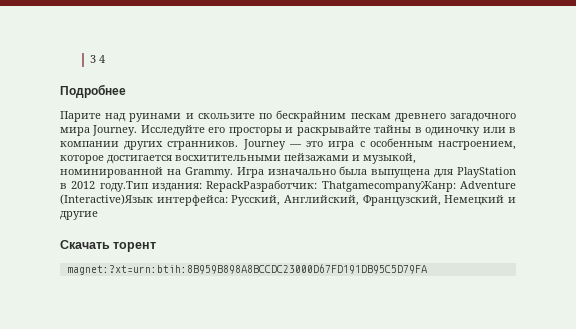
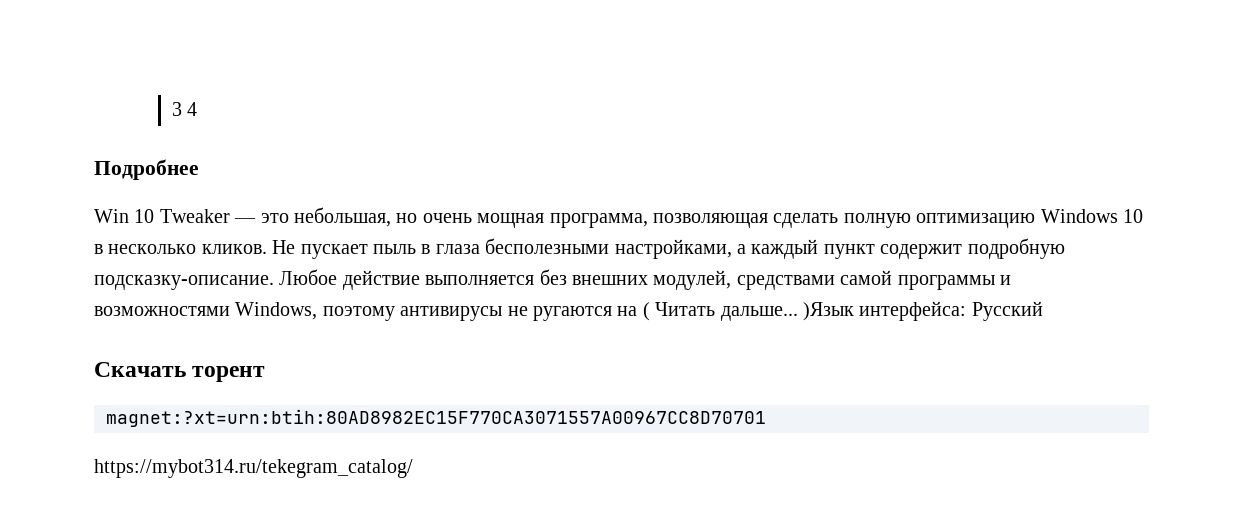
[60,110,516,122] [60,125,516,136] [60,138,516,150] [60,153,416,164] [60,166,516,178] [60,180,516,192] [60,194,516,206] [60,211,98,220] Парите над руинами и скользите по бескрайним пескам древнего загадочного мира Journey. Исследуйте его просторы и раскрывайте тайны в одиночку или в компании других странников. Journey — это игра с особенным настроением, которое достигается восхитительными пейзажами и музыкой, номинированной на Grammy. Игра изначально была выпущена для PlayStation в 2012 году.Тип издания: RepackРазработчик: ThatgamecompanyЖанр: Adventure (Interactive)Язык интерфейса: Русский, Английский, Французский, Немецкий и другие -> [94,207,1143,228] [94,238,1065,259] [94,269,1011,290] [94,301,1043,321] Win 10 Tweaker — это небольшая, но очень мощная программа, позволяющая сделать полную оптимизацию Windows 10 в несколько кликов. Не пускает пыль в глаза бесполезными настройками, а каждый пункт содержит подробную подсказку-описание. Любое действие выполняется без внешних модулей, средствами самой программы и возможностями Windows, поэтому антивирусы не ругаются на ( Читать дальше... )Язык интерфейса: Русский
[66,264,427,275] magnet:?xt=urn:btih:8B959B898A8BCCDC23000D67FD191DB95C5D79FA -> [106,409,766,427] [94,459,413,478] magnet:?xt=urn:btih:80AD8982EC15F770CA3071557A00967CC8D70701 // https://mybot314.ru/tekegram_catalog/

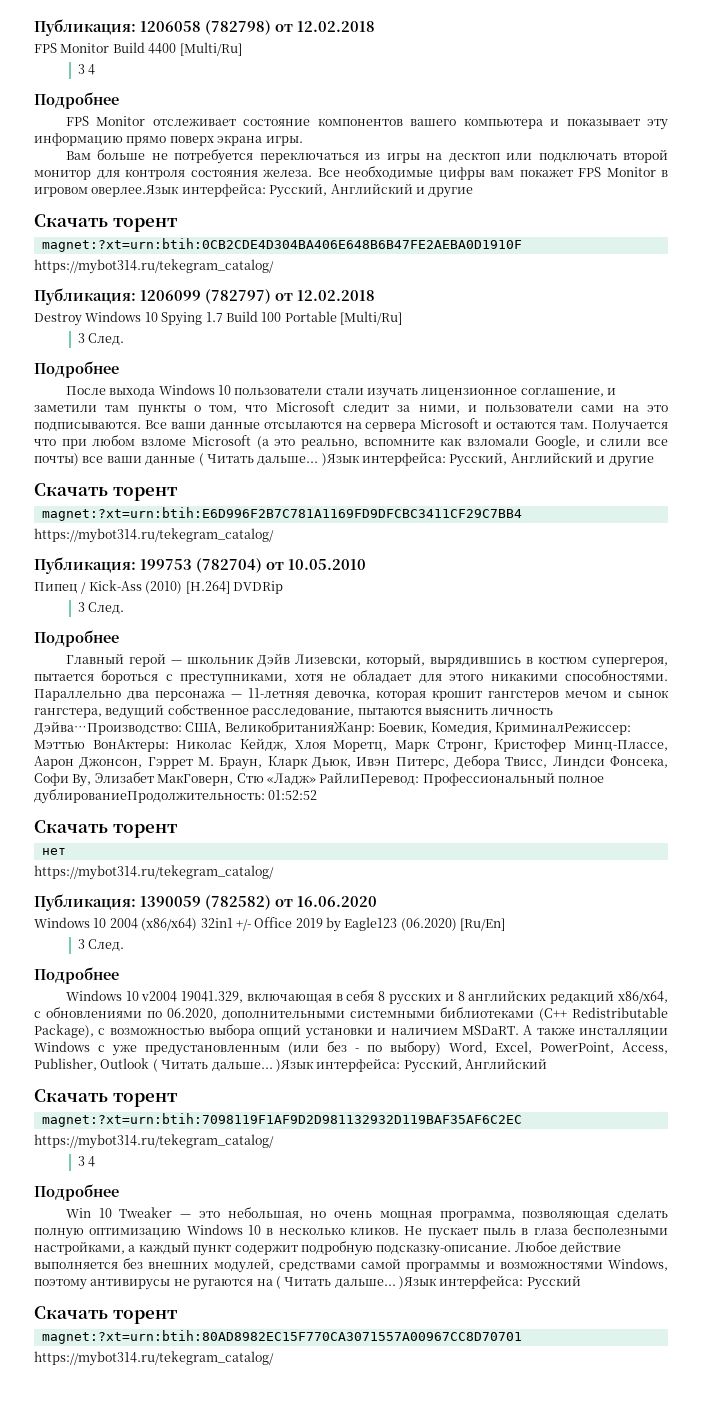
(171, 109) none -> [34,19,375,36] [34,42,242,56] [77,64,96,75] [34,92,119,109] [65,116,668,130] [34,133,303,146] [65,149,668,164] [34,166,668,180] [34,183,474,198] [34,214,177,232] [41,238,522,252] [34,259,274,274] [34,288,375,305] [34,311,402,326] [77,333,125,346] [34,361,119,378] [65,384,617,399] [34,401,669,416] [34,418,668,433] [34,435,668,449] [34,452,654,467] [34,483,177,501] [41,507,522,521] [34,528,274,543] [34,557,366,574] [34,580,283,594] [77,602,125,615] [34,630,119,647] [65,653,669,668] [34,670,668,685] [34,688,669,701] [34,704,554,719] [34,721,631,735] [34,738,668,752] [34,755,668,770] [34,772,604,787] [34,789,318,804] [34,820,177,838] [41,848,66,855] [34,865,274,880] [34,894,377,911] [34,917,506,932] [77,939,125,952] [34,967,119,984] [65,990,668,1005] [34,1007,668,1021] [34,1024,669,1039] [34,1041,668,1056] [34,1058,547,1073] [34,1089,177,1107] [41,1113,522,1127] [34,1134,274,1149] Публикация: 1206058 (782798) от 12.02.2018 // FPS Monitor Build 4400 [Multi/Ru] // 3 4 // Подробнее // FPS Monitor отслеживает состояние компонентов вашего компьютера и показывает эту информацию прямо поверх экрана игры. // Вам больше не потребуется переключаться из игры на десктоп или подключать второй монитор для контроля состояния железа. Все необходимые цифры вам покажет FPS Monitor в игровом оверлее.Язык интерфейса: Русский, Английский и другие // Скачать торент // magnet:?xt=urn:btih:0CB2CDE4D304BA406E648B6B47FE2AEBA0D1910F // https://mybot314.ru/tekegram_catalog/ // Публикация: 1206099 (782797) от 12.02.2018 // Destroy Windows 10 Spying 1.7 Build 100 Portable [Multi/Ru] // 3 След. // Подробнее // После выхода Windows 10 пользователи стали изучать лицензионное соглашение, и заметили там пункты о том, что Microsoft следит за ними, и пользователи сами на это подписываются. Все ваши данные отсылаются на сервера Microsoft и остаются там. Получается что при любом взломе Microsoft (а это реально, вспомните как взломали Google, и слили все почты) все ваши данные ( Читать дальше... )Язык интерфейса: Русский, Английский и другие // Скачать торент // magnet:?xt=urn:btih:E6D996F2B7C781A1169FD9DFCBC3411CF29C7BB4 // https://mybot314.ru/tekegram_catalog/ // Публикация: 199753 (782704) от 10.05.2010 // Пипец / Kick-Ass (2010) [H.264] DVDRip // 3 След. // Подробнее // Главный герой — школьник Дэйв Лизевски, который, вырядившись в костюм супергероя, пытается бороться с преступниками, хотя не обладает для этого никакими способностями. Параллельно два персонажа — 11-летняя девочка, которая крошит гангстеров мечом и сынок гангстера, ведущий собственное расследование, пытаются выяснить личность Дэйва…Производство: США, ВеликобританияЖанр: Боевик, Комедия, КриминалРежиссер: Мэттью ВонАктеры: Николас Кейдж, Хлоя Моретц, Марк Стронг, Кристофер Минц-Плассе, Аарон Джонсон, Гэррет М. Браун, Кларк Дьюк, Ивэн Питерс, Дебора Твисс, Линдси Фонсека, Софи Ву, Элизабет МакГоверн, Стю «Ладж» РайлиПеревод: Профессиональный полное дублированиеПродолжительность: 01:52:52 // Скачать торент // нет // https://mybot314.ru/tekegram_catalog/ // Публикация: 1390059 (782582) от 16.06.2020 // Windows 10 2004 (x86/x64) 32in1 +/- Office 2019 by Eagle123 (06.2020) [Ru/En] // 3 След. // Подробнее // Windows 10 v2004 19041.329, включающая в себя 8 русских и 8 английских редакций x86/x64, с обновлениями по 06.2020, дополнительными системными библиотеками (C++ Redistributable Package), с возможностью выбора опций установки и наличием MSDaRT. А также инсталляции Windows c уже предустановленным (или без - по выбору) Word, Excel, PowerPoint, Access, Publisher, Outlook ( Читать дальше... )Язык интерфейса: Русский, Английский // Скачать торент // magnet:?xt=urn:btih:7098119F1AF9D2D981132932D119BAF35AF6C2EC // https://mybot314.ru/tekegram_catalog/ //

